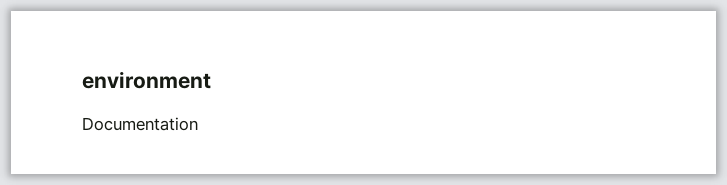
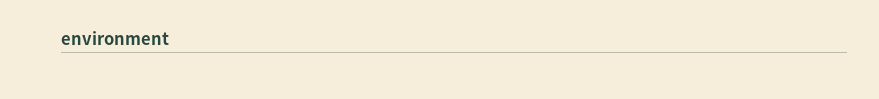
[82,117,198,131] // Documentation -> (169, 38) none

